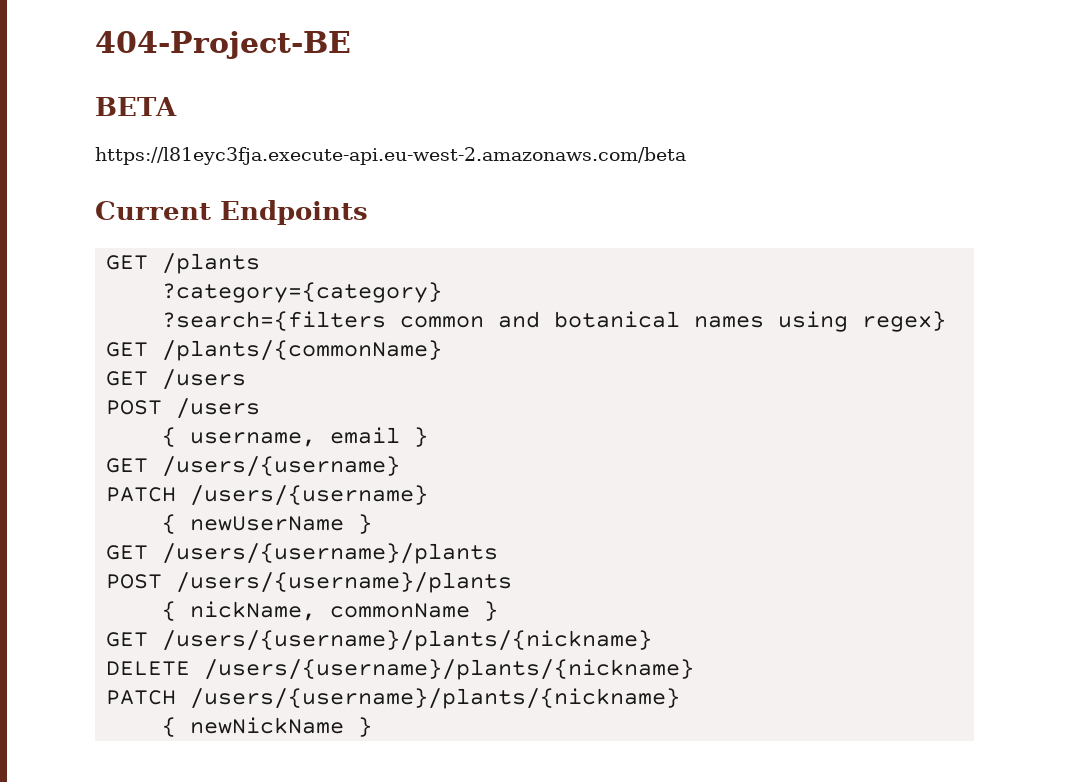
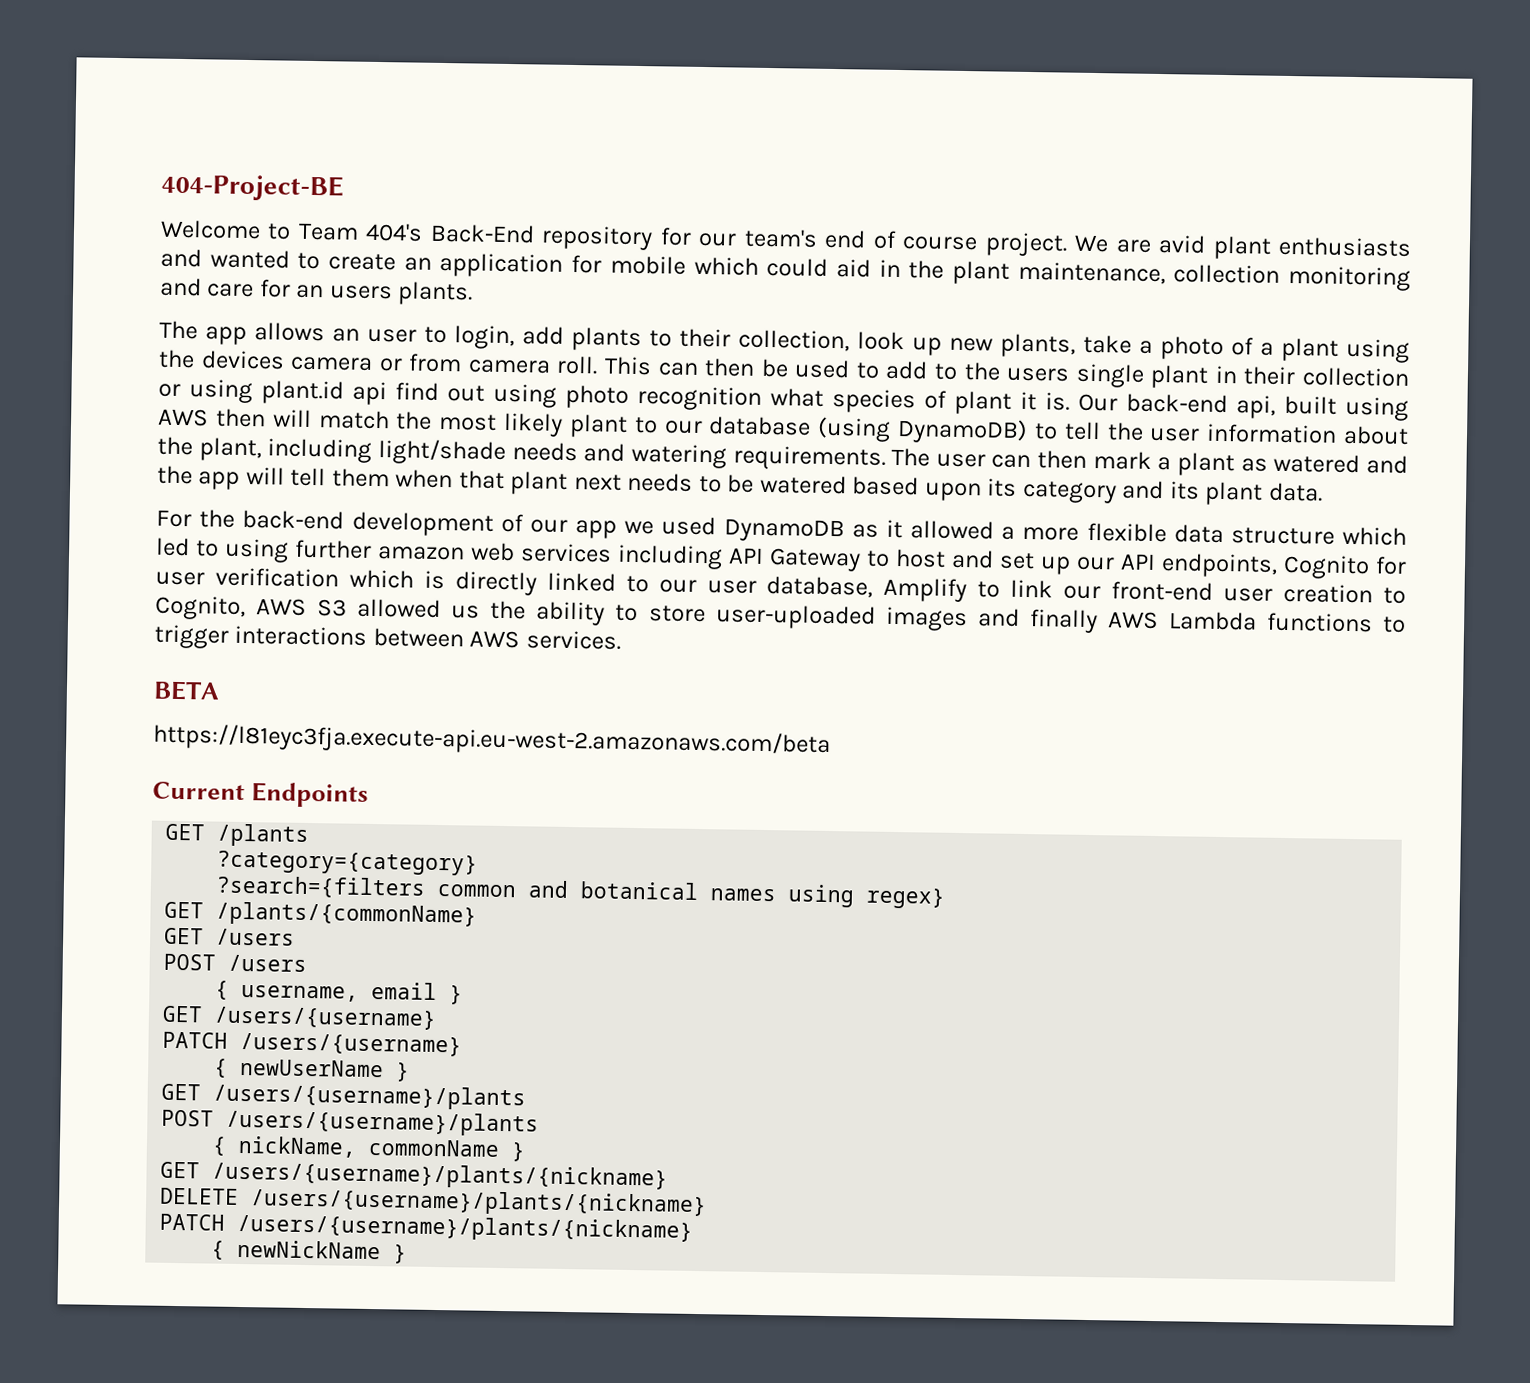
(351, 45) none -> [160,219,1413,260] [160,248,1411,291] [160,277,474,306] [159,320,1410,363] [158,349,1410,389] [158,379,1409,421] [158,408,1409,445] [157,436,1408,477] [157,465,1323,506] [156,509,1407,546] [156,537,1407,580] [155,567,1407,604] [155,595,1406,634] [154,624,621,650] // Welcome to Team 404's Back-End repository for our team's end of course project. We are avid plant enthusiasts and wanted to create an application for mobile which could aid in the plant maintenance, collection monitoring and care for an users plants. // The app allows an user to login, add plants to their collection, look up new plants, take a photo of a plant using the devices camera or from camera roll. This can then be used to add to the users single plant in their collection or using plant.id api find out using photo recognition what species of plant it is. Our back-end api, built using AWS then will match the most likely plant to our database (using DynamoDB) to tell the user information about the plant, including light/shade needs and watering requirements. The user can then mark a plant as watered and the app will tell them when that plant next needs to be watered based upon its category and its plant data. // For the back-end development of our app we used DynamoDB as it allowed a more flexible data structure which led to using further amazon web services including API Gateway to host and set up our API endpoints, Cognito for user verification which is directly linked to our user database, Amplify to link our front-end user creation to Cognito, AWS S3 allowed us the ability to store user-uploaded images and finally AWS Lambda functions to trigger interactions between AWS services.

